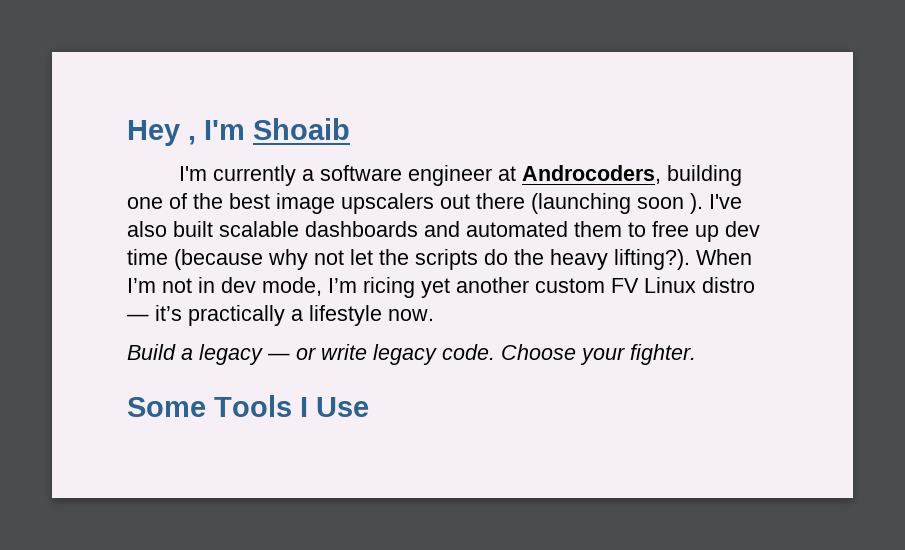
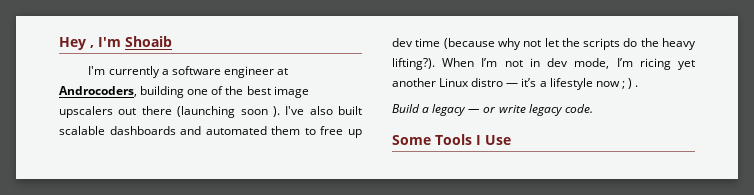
[535,278,639,293] custom FV -> (436, 82) none
[188,305,285,326] practically -> (537, 82) none
[388,309,434,321] now. -> [595,78,639,89] now ; ) .
[501,344,696,365] Choose your fighter. -> (593, 108) none

